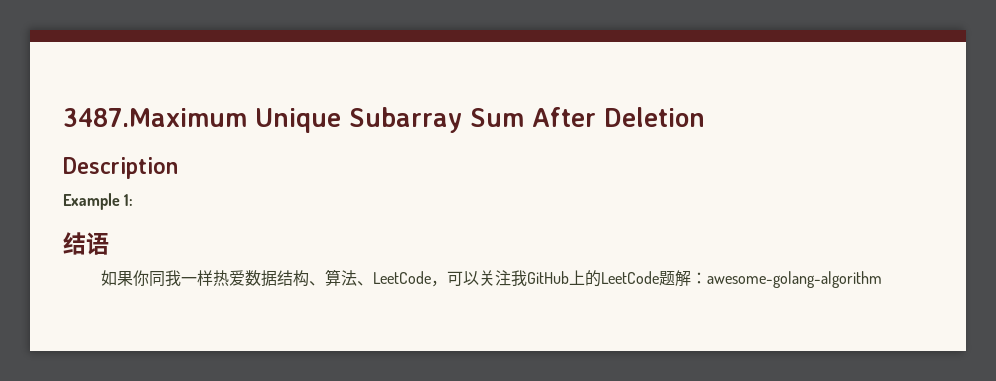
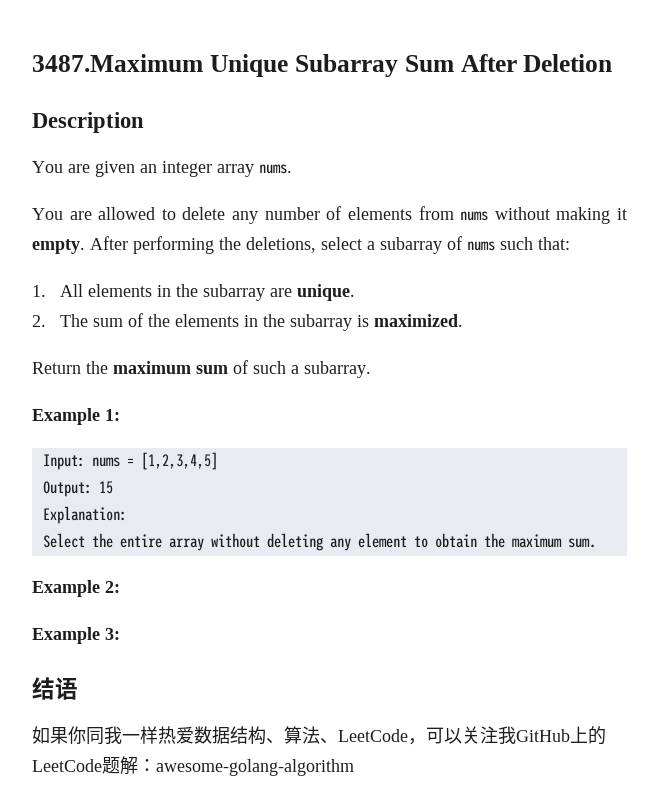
[63,193,134,210] Example 1: -> [32,161,292,177] [32,206,628,224] [32,236,570,254] [32,284,355,301] [32,313,463,331] [32,360,371,378] [32,408,120,425] [42,452,218,470] [42,481,113,497] [42,506,127,524] [42,533,596,551] [32,580,120,597] [32,627,120,644] You are given an integer array nums. // You are allowed to delete any number of elements from nums without making it empty. After performing the deletions, select a subarray of nums such that: // 1. All elements in the subarray are unique. // 2. The sum of the elements in the subarray is maximized. // Return the maximum sum of such a subarray. // Example 1: // Input: nums = [1,2,3,4,5] // Output: 15 // Explanation: // Select the entire array without deleting any element to obtain the maximum sum. // Example 2: // Example 3:

